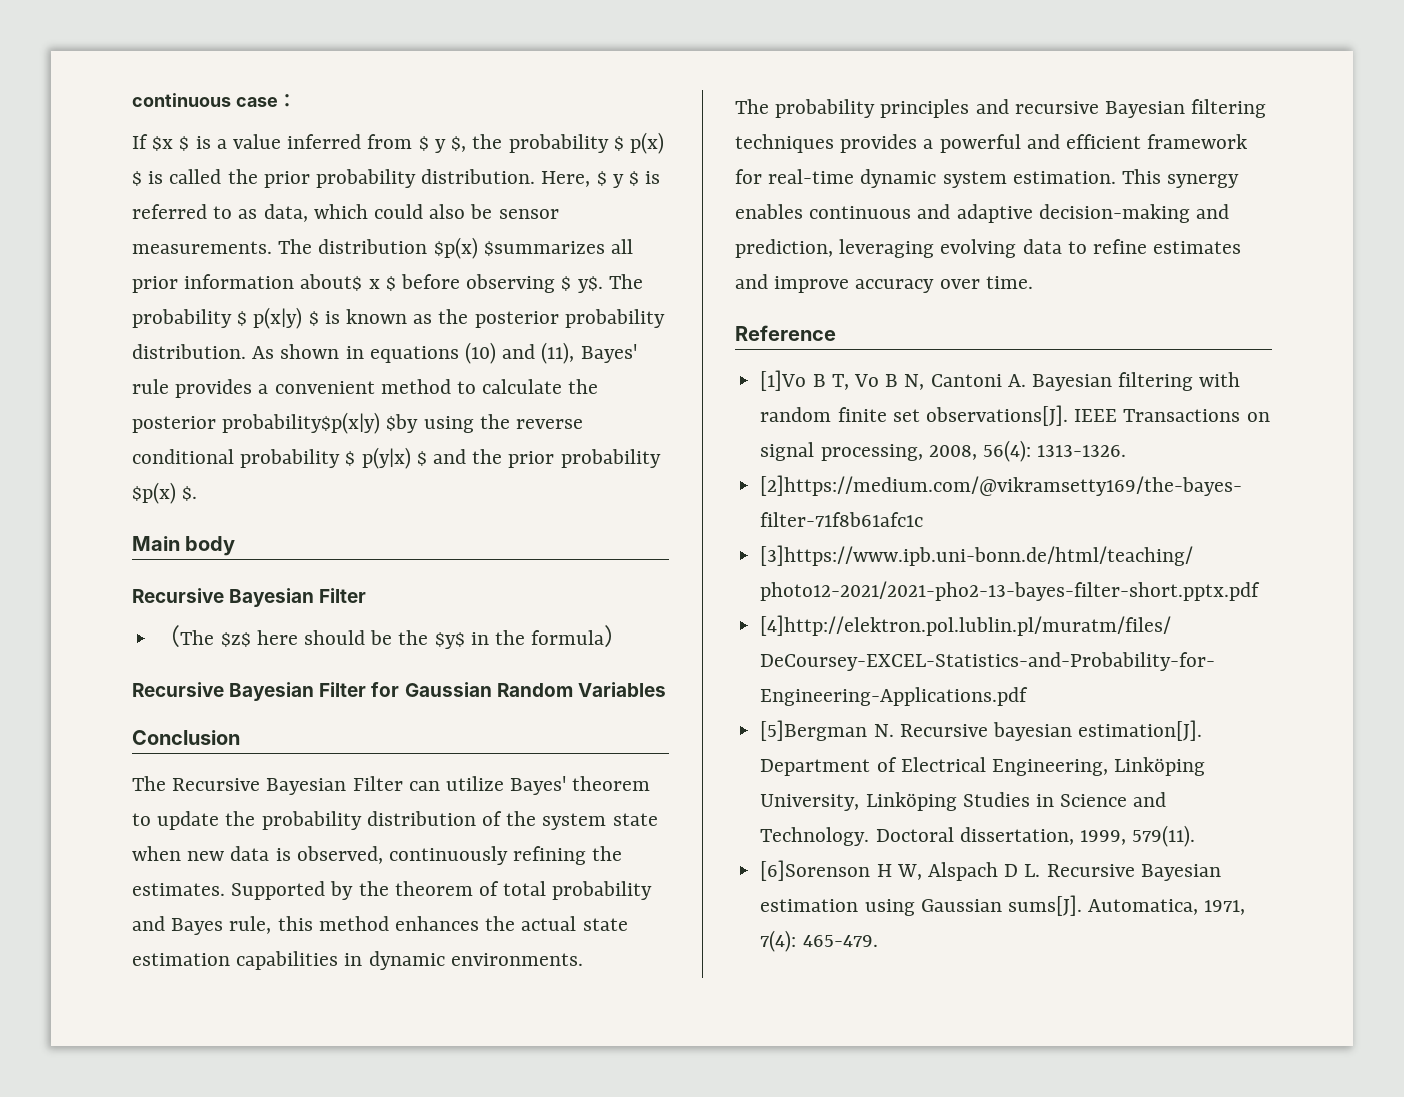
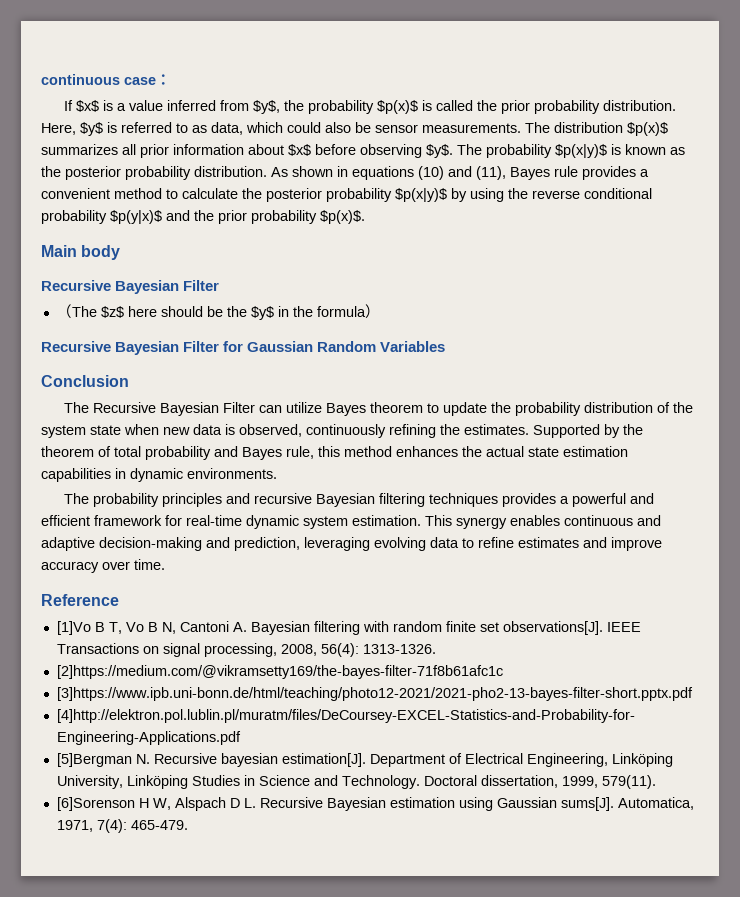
[152,136,190,151] $x $ -> [75,100,99,112] $x$
[418,132,664,154] [132,171,142,186] $ y $, the probability $ p(x) $ -> [252,100,418,114] $y$, the probability $p(x)$
[596,171,640,188] $ y $ -> [80,122,103,136] $y$
[433,237,605,259] $p(x) $summarizes -> [627,122,668,136] [41,144,118,155] $p(x)$ summarizes
[300,274,643,293] [132,307,319,329] about$ x $ before observing $ y$. The probability $ p(x|y) $ -> [248,144,607,158] about $x$ before observing $y$. The probability $p(x|y)$
[580,344,637,363] Bayes' -> [510,167,550,180] Bayes
[222,412,419,434] probability$p(x|y) $by -> [326,188,467,202] probability $p(x|y)$ by
[345,447,427,469] $ p(y|x) $ -> [110,210,162,224] $p(y|x)$
[132,482,198,504] $p(x) $. -> [320,210,365,224] $p(x)$.
[510,776,567,795] Bayes' -> [325,403,366,416] Bayes

